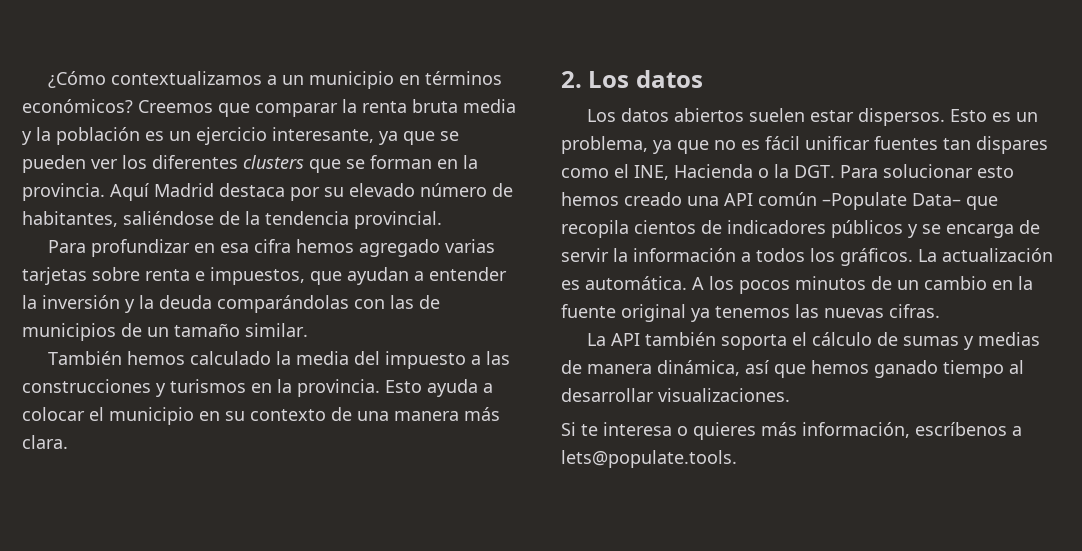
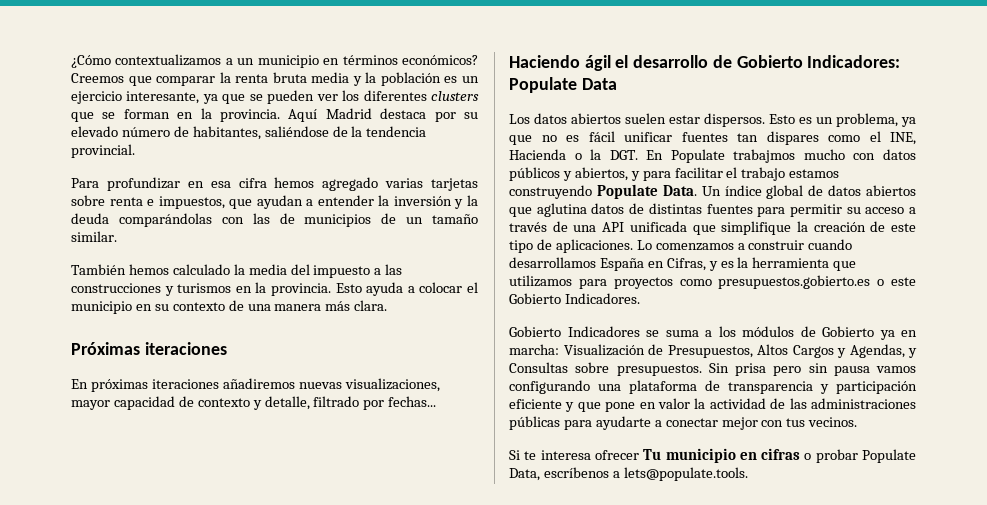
[561,70,703,88] 2. Los datos -> [71,342,227,355] [71,378,440,392] [71,396,437,410] [509,55,901,71] [509,77,617,93] Próximas iteraciones // En próximas iteraciones añadiremos nuevas visualizaciones, mayor capacidad de contexto y detalle, filtrado por fechas... // Haciendo ágil el desarrollo de Gobierto Indicadores: Populate Data
[840,164,1014,178] [561,192,998,210] [561,220,1040,238] [561,248,1053,266] [561,276,1033,294] [561,304,940,322] [587,332,1041,350] [561,360,1024,378] [561,388,790,402] [561,422,910,440] Para solucionar esto hemos creado una API común –Populate Data– que recopila cientos de indicadores públicos y se encarga de servir la información a todos los gráficos. La actualización es automática. A los pocos minutos de un cambio en la fuente original ya tenemos las nuevas cifras. // La API también soporta el cálculo de sumas y medias de manera dinámica, así que hemos ganado tiempo al desarrollar visualizaciones. // Si te interesa o quieres más información, -> [646,149,916,163] [509,167,840,181] [509,184,916,199] [509,203,916,217] [509,221,916,235] [509,239,853,253] [509,257,857,271] [509,275,916,289] [509,293,640,304] [509,326,917,340] [509,344,917,358] [509,362,916,376] [509,380,917,394] [509,398,916,412] [509,416,858,430] [509,448,916,463] [509,468,540,481] En Populate trabajmos mucho con datos públicos y abiertos, y para facilitar el trabajo estamos construyendo Populate Data. Un índice global de datos abiertos que aglutina datos de distintas fuentes para permitir su acceso a través de una API unificada que simplifique la creación de este tipo de aplicaciones. Lo comenzamos a construir cuando desarrollamos España en Cifras, y es la herramienta que utilizamos para proyectos como presupuestos.gobierto.es o este Gobierto Indicadores. // Gobierto Indicadores se suma a los módulos de Gobierto ya en marcha: Visualización de Presupuestos, Altos Cargos y Agendas, y Consultas sobre presupuestos. Sin prisa pero sin pausa vamos configurando una plataforma de transparencia y participación eficiente y que pone en valor la actividad de las administraciones públicas para ayudarte a conectar mejor con tus vecinos. // Si te interesa ofrecer Tu municipio en cifras o probar Populate Data,

